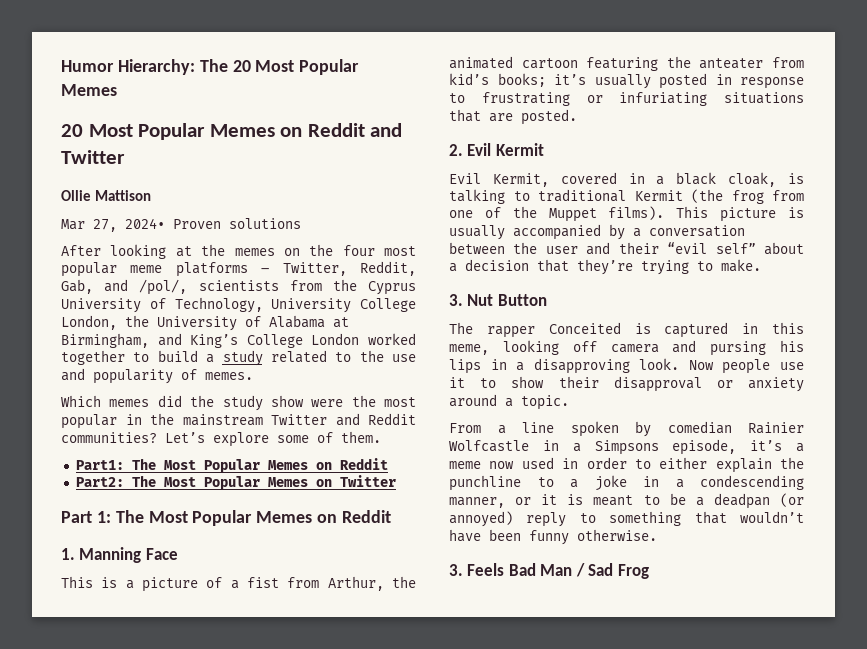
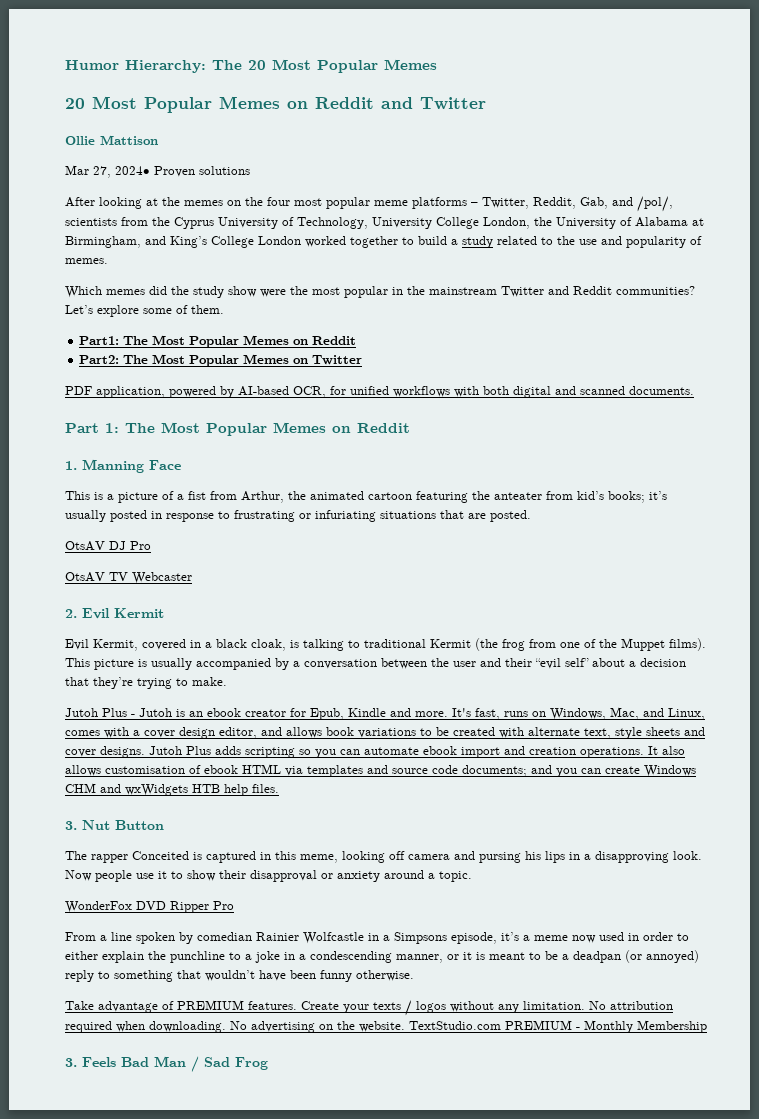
(396, 481) none -> [65,386,694,398] // PDF application, powered by AI-based OCR, for unified workflows with both digital and scanned documents.
(577, 117) none -> [65,541,151,551] [65,572,192,584] // OtsAV DJ Pro // OtsAV TV Webcaster
(761, 265) none -> [65,707,705,720] [65,727,705,739] [65,746,685,758] [65,764,696,777] [65,783,279,796] // Jutoh Plus - Jutoh is an ebook creator for Epub, Kindle and more. It's fast, runs on Windows, Mac, and Linux, comes with a cover design editor, and allows book variations to be created with alternate text, style sheets and cover designs. Jutoh Plus adds scripting so you can automate ebook import and creation operations. It also allows customisation of ebook HTML via templates and source code documents; and you can create Windows CHM and wxWidgets HTB help files.
(569, 402) none -> [65,901,234,913] // WonderFox DVD Ripper Pro
(657, 535) none -> [65,1000,673,1016] [65,1020,707,1033] // Take advantage of PREMIUM features. Create your texts / logos without any limitation. No attribution required when downloading. No advertising on the website. TextStudio.com PREMIUM - Monthly Membership

